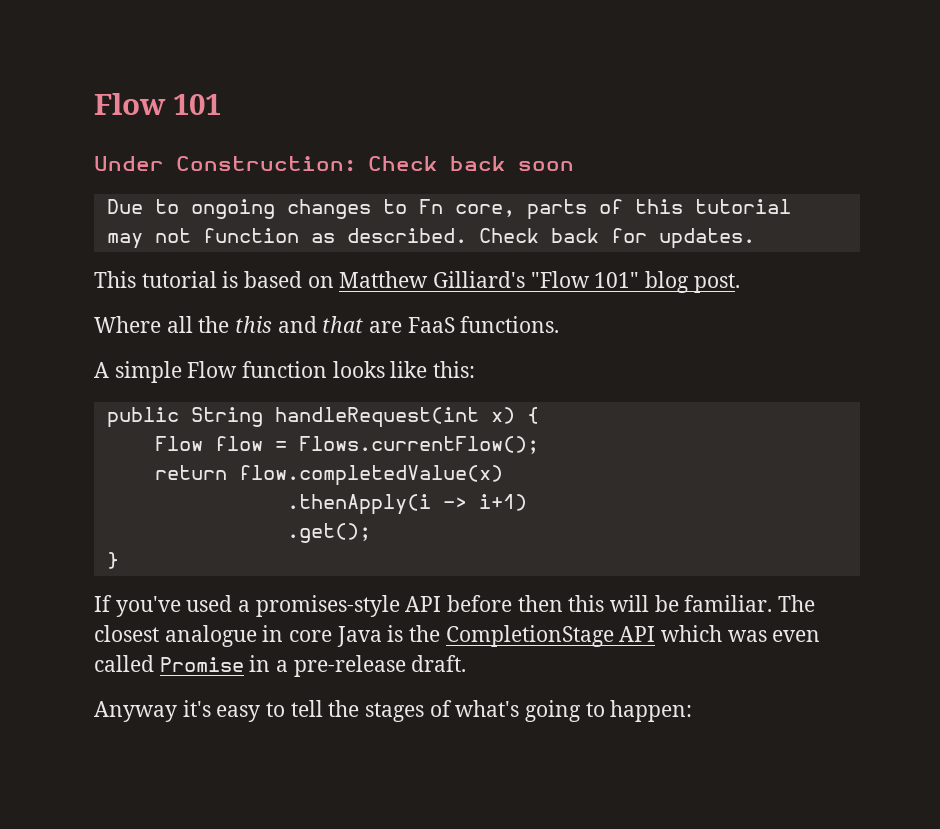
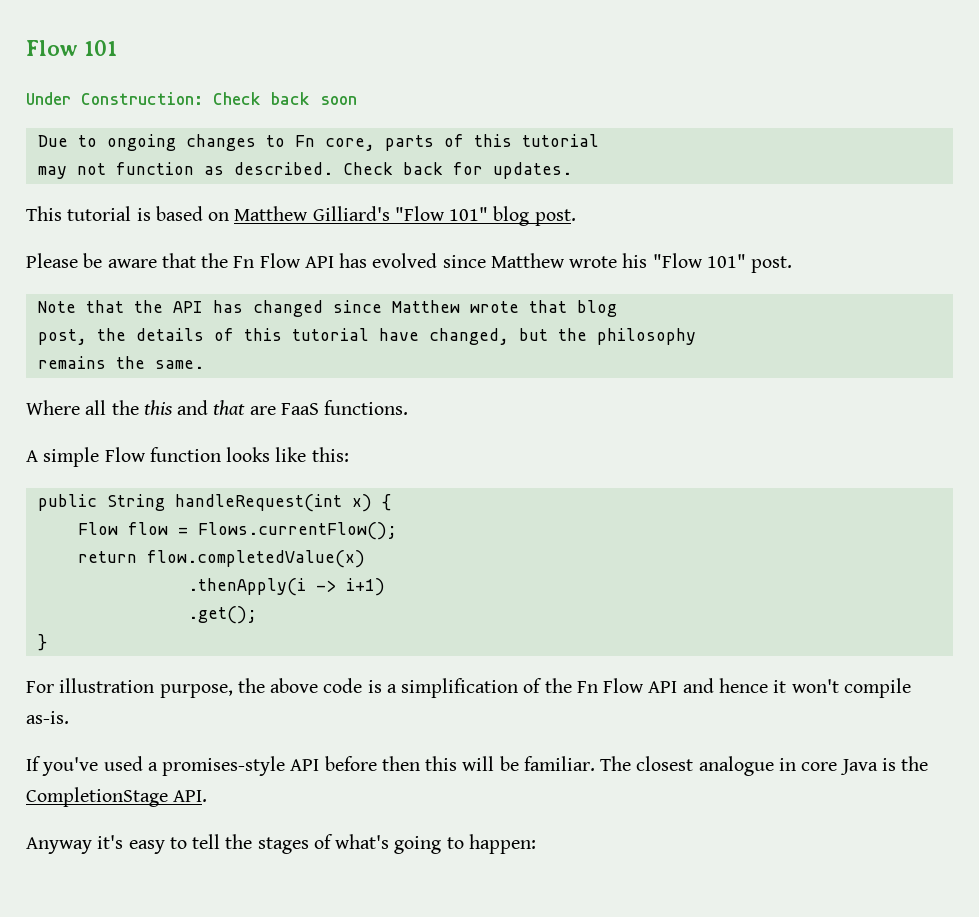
(740, 283) none -> [26,253,793,273] [37,300,617,317] [37,328,696,345] [37,356,204,369] // Please be aware that the Fn Flow API has evolved since Matthew wrote his "Flow 101" post. // Note that the API has changed since Matthew wrote that blog // post, the details of this tutorial have changed, but the philosophy // remains the same.
(119, 560) none -> [26,678,911,698] [26,711,69,724] // For illustration purpose, the above code is a simplification of the Fn Flow API and hence it won't compile as-is.
[619,625,821,642] [94,655,467,677] API which was even called Promise in a pre-release draft. -> [173,790,208,802] API.

